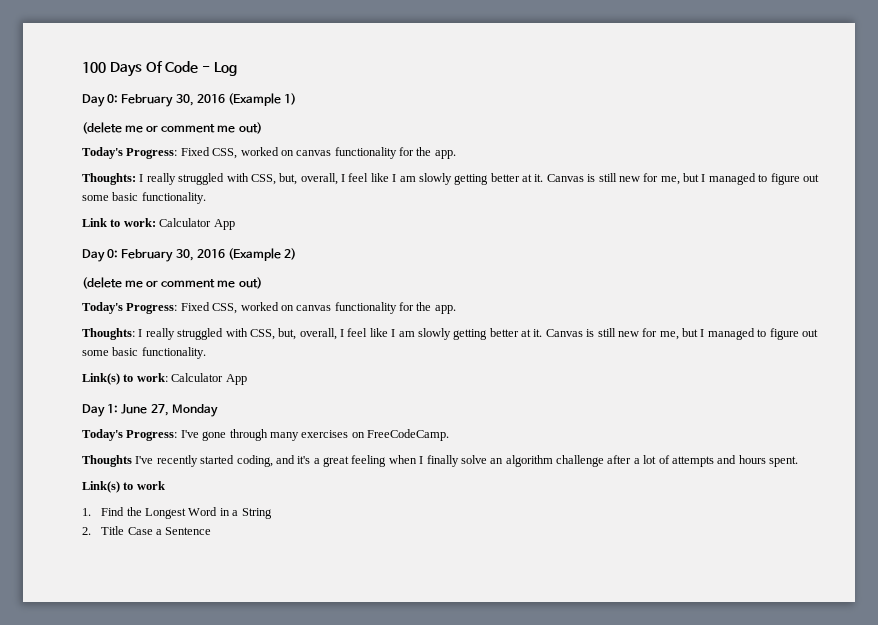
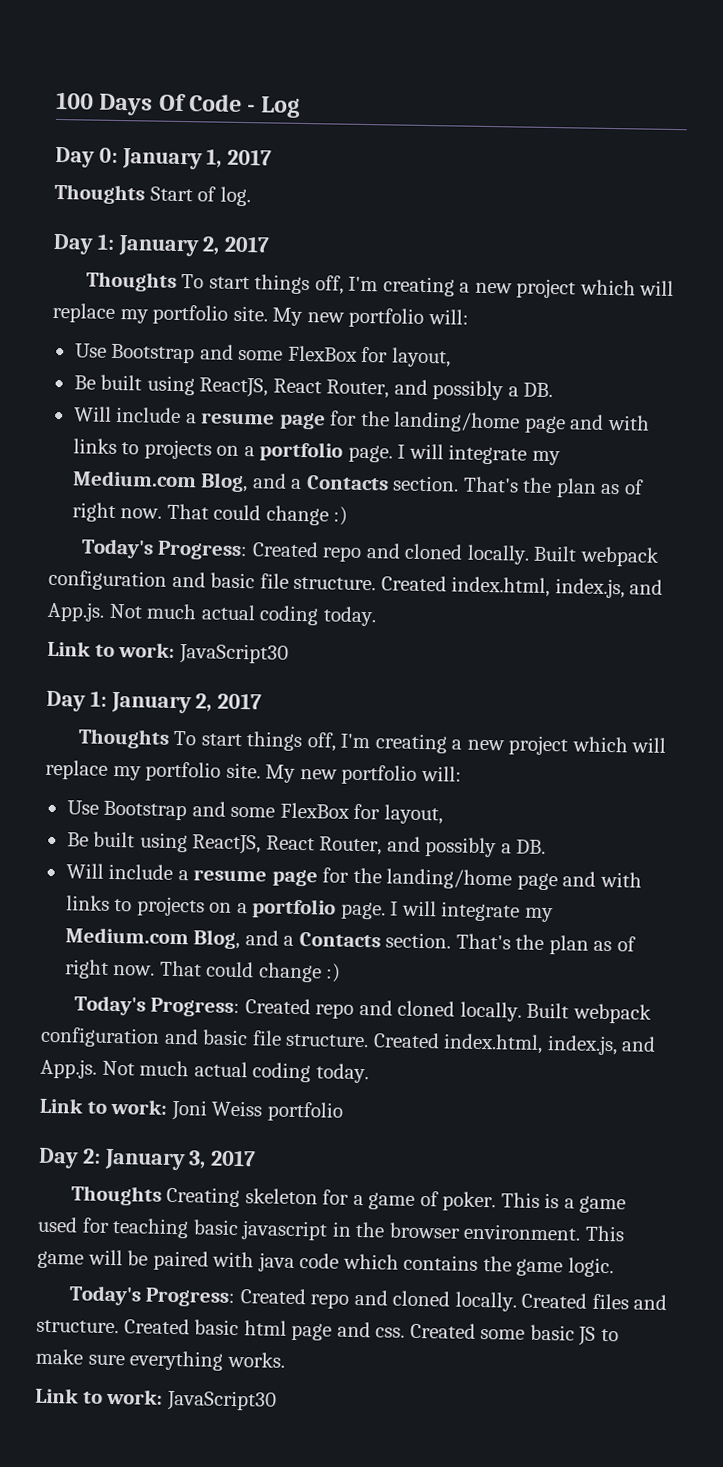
[121,93,297,107] [82,122,262,134] [82,147,456,159] [82,173,819,185] [82,192,206,204] [82,218,235,230] [82,248,297,262] [82,277,262,289] [82,302,456,314] [82,328,818,340] [82,347,206,359] [82,373,247,385] [82,404,218,417] [82,429,449,441] [82,455,798,467] [82,481,165,493] [82,507,272,519] [82,526,212,535] February 30, 2016 (Example 1) // (delete me or comment me out) // Today's Progress: Fixed CSS, worked on canvas functionality for the app. // Thoughts: I really struggled with CSS, but, overall, I feel like I am slowly getting better at it. Canvas is still new for me, but I managed to figure out some basic functionality. // Link to work: Calculator App // Day 0: February 30, 2016 (Example 2) // (delete me or comment me out) // Today's Progress: Fixed CSS, worked on canvas functionality for the app. // Thoughts: I really struggled with CSS, but, overall, I feel like I am slowly getting better at it. Canvas is still new for me, but I managed to figure out some basic functionality. // Link(s) to work: Calculator App // Day 1: June 27, Monday // Today's Progress: I've gone through many exercises on FreeCodeCamp. // Thoughts I've recently started coding, and it's a great feeling when I finally solve an algorithm challenge after a lot of attempts and hours spent. // Link(s) to work // 1. Find the Longest Word in a String // 2. Title Case a Sentence -> [121,148,273,170] [54,183,251,207] [53,233,271,257] [85,271,675,299] [52,302,469,328] [74,343,451,368] [73,374,554,401] [73,406,650,434] [72,438,561,466] [71,470,644,498] [71,502,349,526] [80,538,660,567] [48,569,664,599] [47,601,377,627] [47,640,289,665] [46,690,263,714] [77,728,667,756] [45,759,462,785] [66,800,443,825] [66,831,547,858] [65,863,642,891] [65,895,554,923] [64,927,636,955] [63,959,342,983] [73,995,652,1024] [40,1026,657,1056] [40,1058,369,1084] [39,1097,344,1122] [38,1147,257,1171] [70,1185,627,1214] [37,1216,625,1242] [37,1249,614,1278] [68,1285,668,1312] [36,1318,619,1346] [35,1348,285,1371] [35,1387,277,1412] January 1, 2017 // Thoughts Start of log. // Day 1: January 2, 2017 // Thoughts To start things off, I'm creating a new project which will replace my portfolio site. My new portfolio will: // Use Bootstrap and some FlexBox for layout, // Be built using ReactJS, React Router, and possibly a DB. // Will include a resume page for the landing/home page and with links to projects on a portfolio page. I will integrate my Medium.com Blog, and a Contacts section. That's the plan as of right now. That could change :) // Today's Progress: Created repo and cloned locally. Built webpack configuration and basic file structure. Created index.html, index.js, and App.js. Not much actual coding today. // Link to work: JavaScript30 // Day 1: January 2, 2017 // Thoughts To start things off, I'm creating a new project which will replace my portfolio site. My new portfolio will: // Use Bootstrap and some FlexBox for layout, // Be built using ReactJS, React Router, and possibly a DB. // Will include a resume page for the landing/home page and with links to projects on a portfolio page. I will integrate my Medium.com Blog, and a Contacts section. That's the plan as of right now. That could change :) // Today's Progress: Created repo and cloned locally. Built webpack configuration and basic file structure. Created index.html, index.js, and App.js. Not much actual coding today. // Link to work: Joni Weiss portfolio // Day 2: January 3, 2017 // Thoughts Creating skeleton for a game of poker. This is a game used for teaching basic javascript in the browser environment. This game will be paired with java code which contains the game logic. // Today's Progress: Created repo and cloned locally. Created files and structure. Created basic html page and css. Created some basic JS to make sure everything works. // Link to work: JavaScript30

